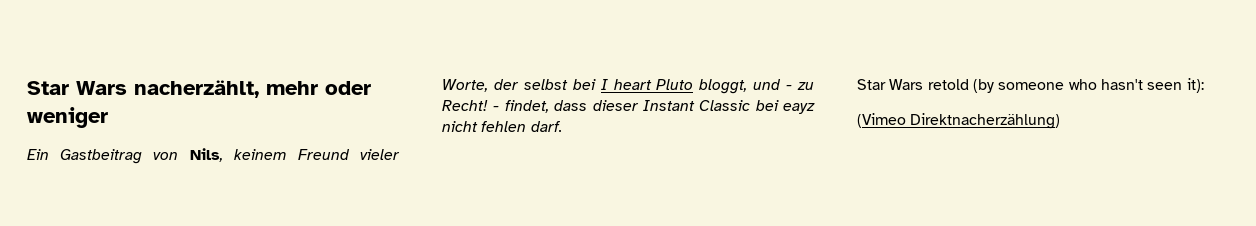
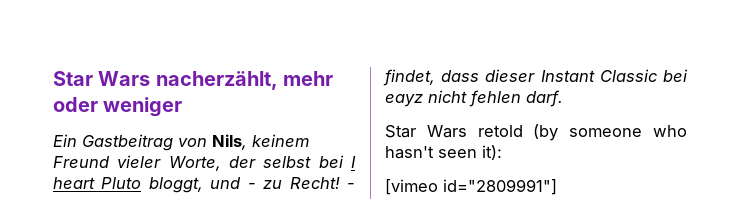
[857,113,1061,129] (Vimeo Direktnacherzählung) -> [385,179,557,195] [vimeo id="2809991"]

